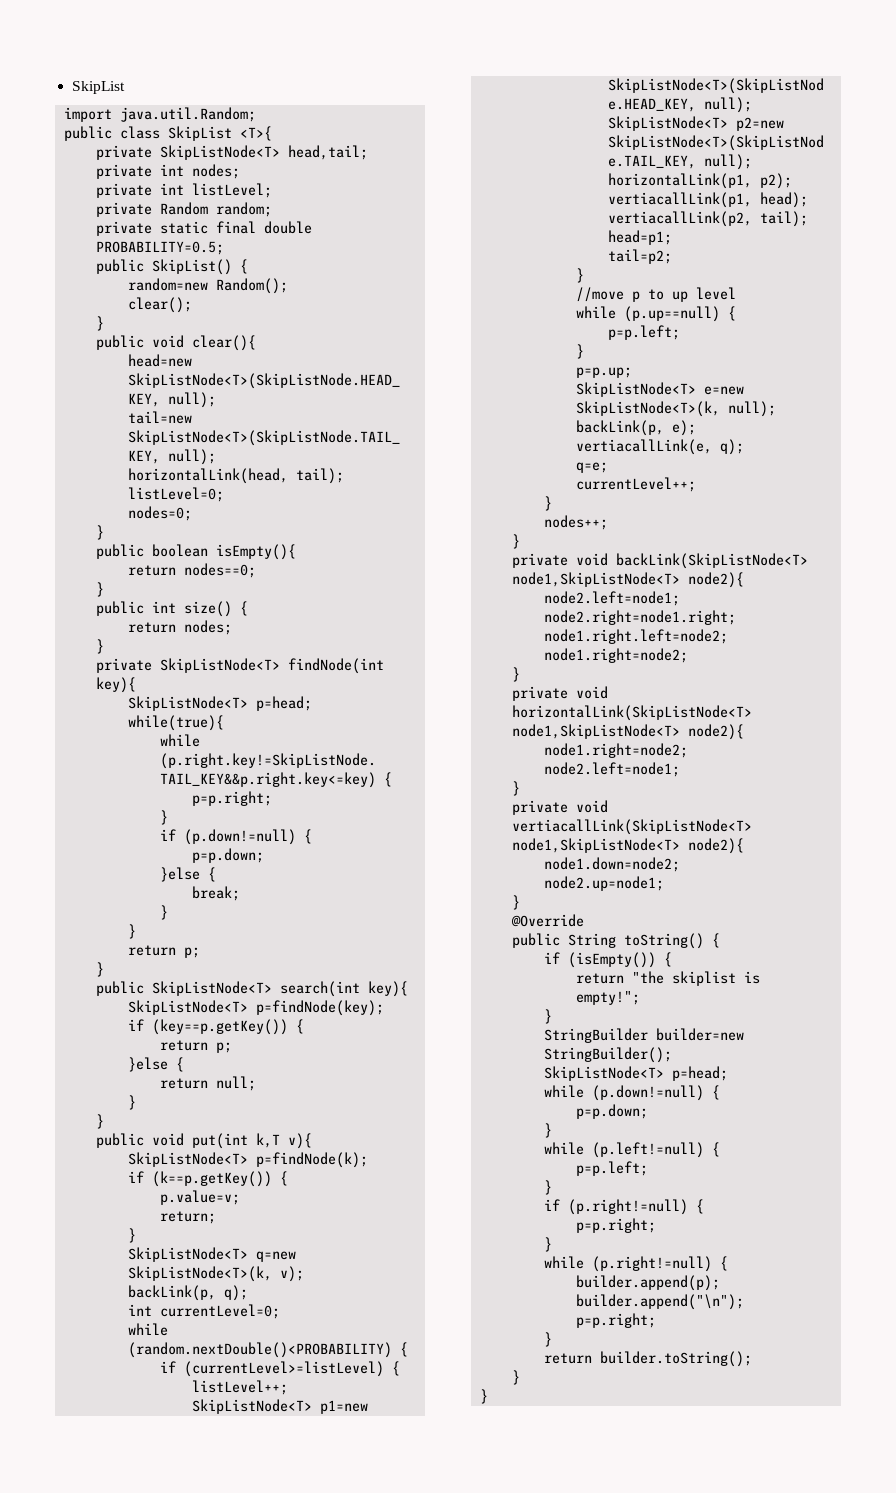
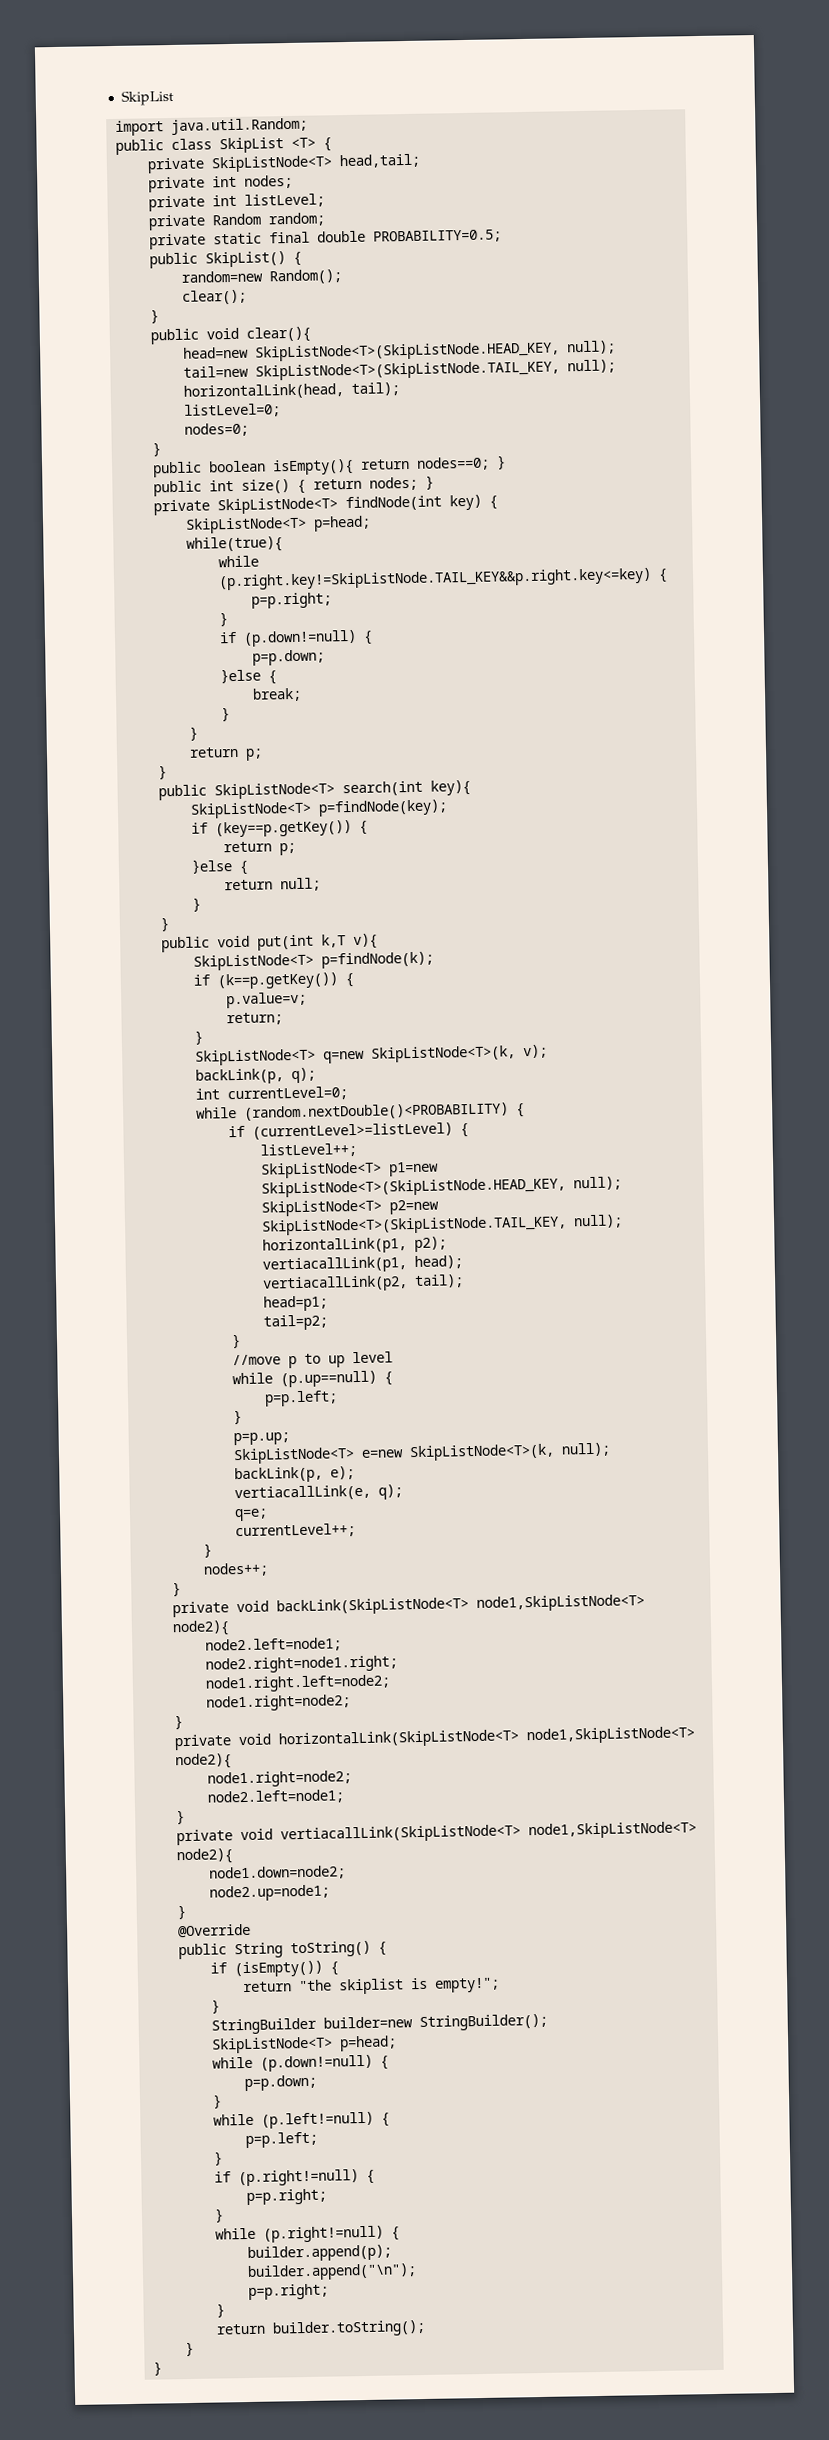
[240,126,273,141] <T>{ -> [290,137,332,152] <T> {
(297, 552) // -> (354, 467) none
(257, 570) // -> (490, 463) none
(249, 608) // -> (306, 486) none
(233, 627) // -> (418, 483) none
[96,677,137,693] key){ -> [448,494,498,511] key) {

